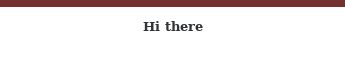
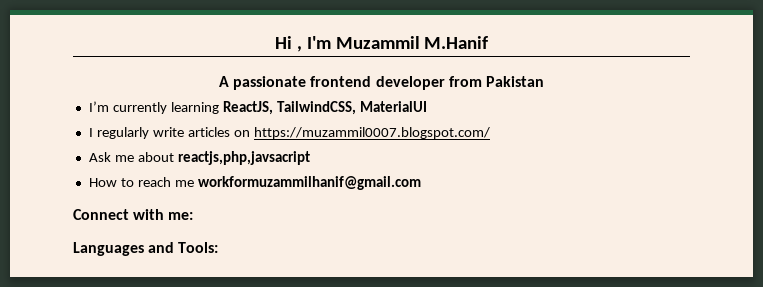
[164,21,203,31] there -> [296,36,489,52] [219,76,544,90] [88,101,427,115] [88,127,490,139] [88,151,310,165] [88,176,421,190] [73,209,194,220] [73,242,219,256] , I'm Muzammil M.Hanif // A passionate frontend developer from Pakistan // I’m currently learning ReactJS, TailwindCSS, MaterialUI // I regularly write articles on https://muzammil0007.blogspot.com/ // Ask me about reactjs,php,javsacript // How to reach me workformuzammilhanif@gmail.com // Connect with me: // Languages and Tools:

